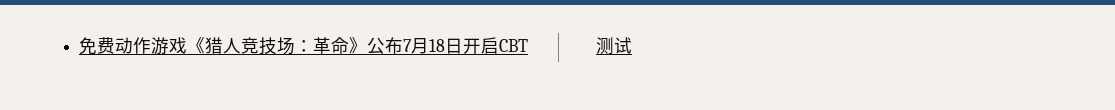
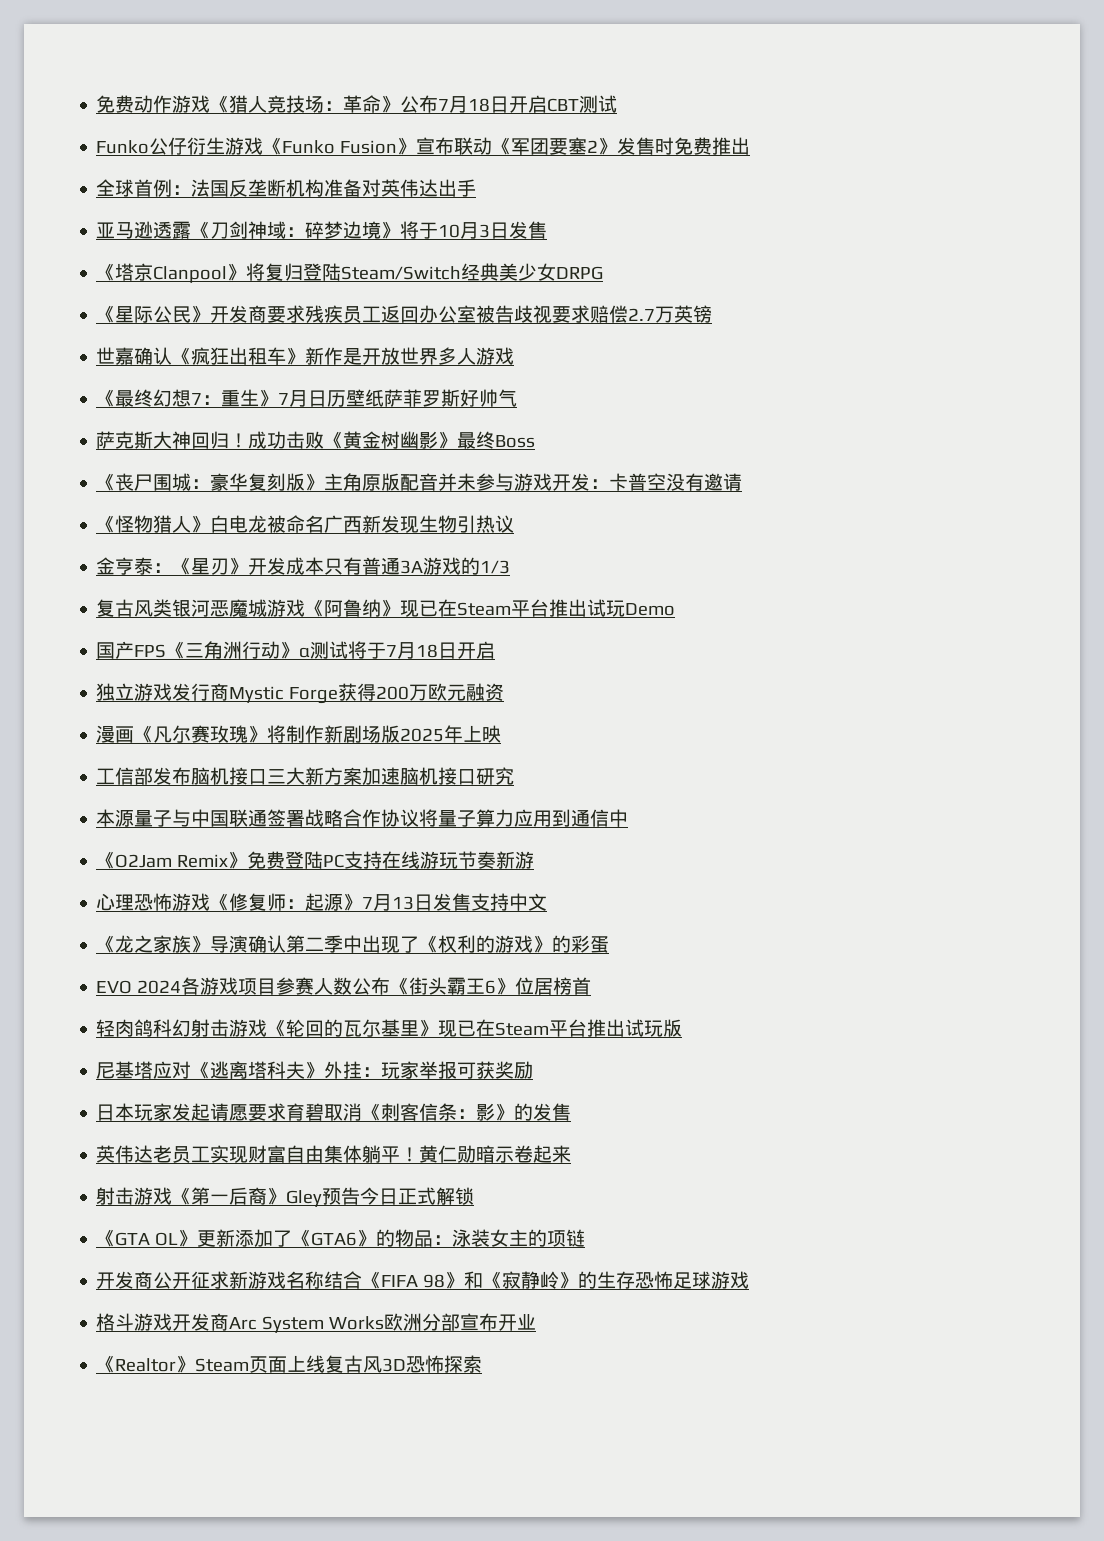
(633, 45) none -> [96,137,751,155] [96,179,477,197] [96,221,548,239] [96,263,604,283] [96,305,713,323] [96,347,515,365] [96,389,518,407] [96,431,536,449] [96,473,743,491] [96,515,515,533] [96,557,511,575] [96,599,676,617] [96,641,496,659] [96,683,505,704] [96,725,502,743] [96,767,515,785] [96,809,629,827] [96,851,535,869] [96,893,548,911] [96,935,610,953] [96,977,592,995] [96,1019,683,1037] [96,1061,534,1079] [96,1103,572,1121] [96,1145,572,1163] [96,1187,475,1207] [96,1229,586,1247] [96,1271,750,1289] [96,1313,537,1333] [96,1355,483,1373] // Funko公仔衍生游戏《Funko Fusion》宣布联动《军团要塞2》发售时免费推出 // 全球首例：法国反垄断机构准备对英伟达出手 // 亚马逊透露《刀剑神域：碎梦边境》将于10月3日发售 // 《塔京Clanpool》将复归登陆Steam/Switch经典美少女DRPG // 《星际公民》开发商要求残疾员工返回办公室被告歧视要求赔偿2.7万英镑 // 世嘉确认《疯狂出租车》新作是开放世界多人游戏 // 《最终幻想7：重生》7月日历壁纸萨菲罗斯好帅气 // 萨克斯大神回归！成功击败《黄金树幽影》最终Boss // 《丧尸围城：豪华复刻版》主角原版配音并未参与游戏开发：卡普空没有邀请 // 《怪物猎人》白电龙被命名广西新发现生物引热议 // 金亨泰：《星刃》开发成本只有普通3A游戏的1/3 // 复古风类银河恶魔城游戏《阿鲁纳》现已在Steam平台推出试玩Demo // 国产FPS《三角洲行动》α测试将于7月18日开启 // 独立游戏发行商Mystic Forge获得200万欧元融资 // 漫画《凡尔赛玫瑰》将制作新剧场版2025年上映 // 工信部发布脑机接口三大新方案加速脑机接口研究 // 本源量子与中国联通签署战略合作协议将量子算力应用到通信中 // 《O2Jam Remix》免费登陆PC支持在线游玩节奏新游 // 心理恐怖游戏《修复师：起源》7月13日发售支持中文 // 《龙之家族》导演确认第二季中出现了《权利的游戏》的彩蛋 // EVO 2024各游戏项目参赛人数公布《街头霸王6》位居榜首 // 轻肉鸽科幻射击游戏《轮回的瓦尔基里》现已在Steam平台推出试玩版 // 尼基塔应对《逃离塔科夫》外挂：玩家举报可获奖励 // 日本玩家发起请愿要求育碧取消《刺客信条：影》的发售 // 英伟达老员工实现财富自由集体躺平！黄仁勋暗示卷起来 // 射击游戏《第一后裔》Gley预告今日正式解锁 // 《GTA OL》更新添加了《GTA6》的物品：泳装女主的项链 // 开发商公开征求新游戏名称结合《FIFA 98》和《寂静岭》的生存恐怖足球游戏 // 格斗游戏开发商Arc System Works欧洲分部宣布开业 // 《Realtor》Steam页面上线复古风3D恐怖探索

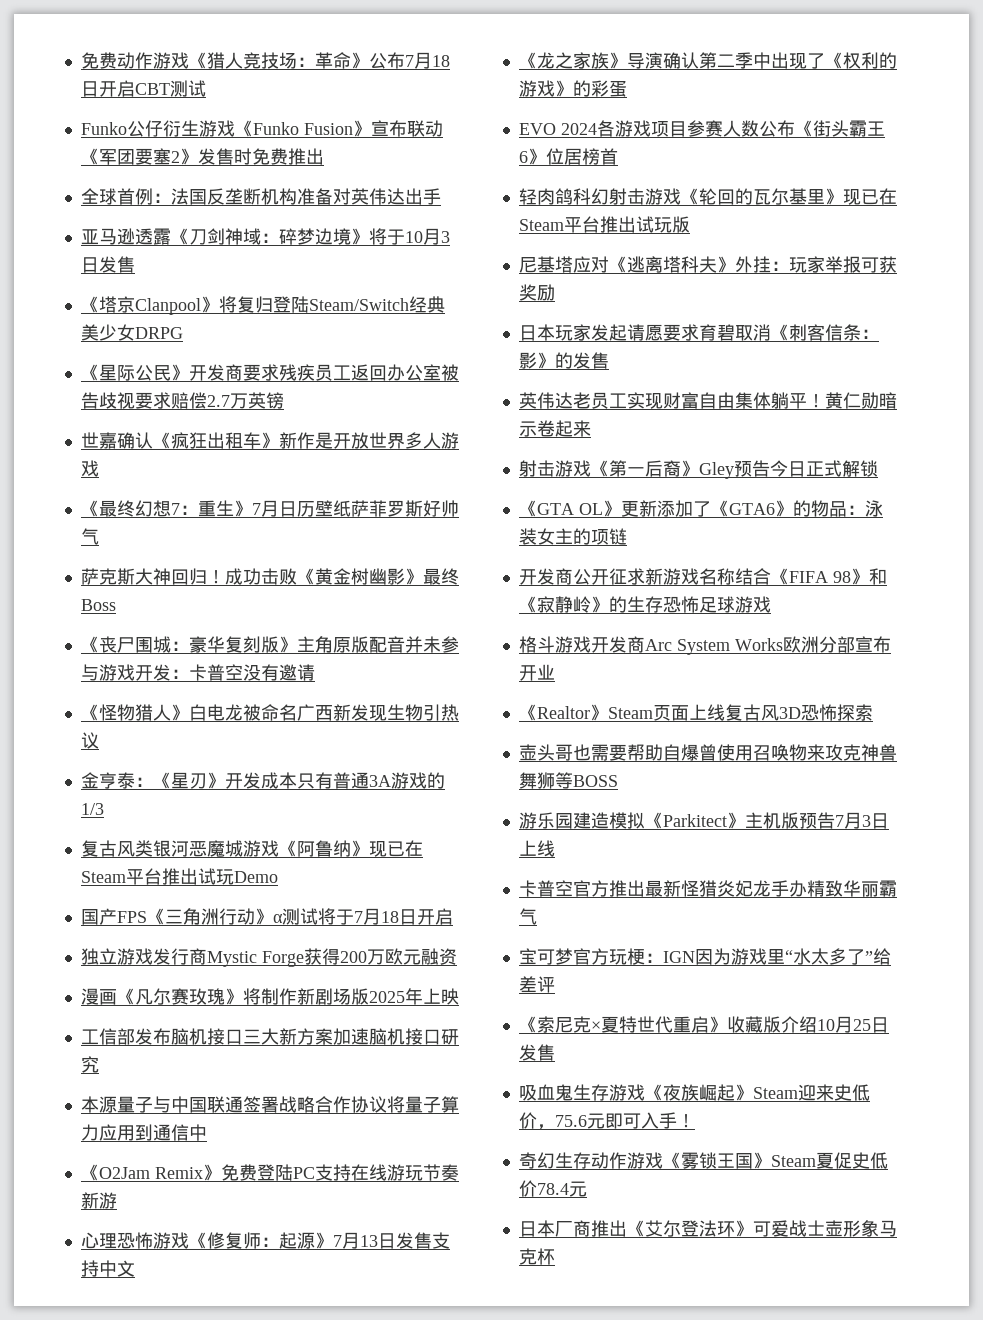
(483, 1364) none -> [518,744,897,761] [518,772,618,789] [518,812,889,829] [518,840,555,857] [518,880,897,897] [518,908,537,925] [518,948,891,965] [518,976,555,993] [518,1016,889,1033] [518,1044,555,1061] [518,1084,870,1101] [518,1112,695,1130] [518,1152,888,1169] [518,1180,587,1197] [518,1220,897,1237] [518,1248,555,1265] // 壶头哥也需要帮助自爆曾使用召唤物来攻克神兽舞狮等BOSS // 游乐园建造模拟《Parkitect》主机版预告7月3日上线 // 卡普空官方推出最新怪猎炎妃龙手办精致华丽霸气 // 宝可梦官方玩梗：IGN因为游戏里“水太多了”给差评 // 《索尼克×夏特世代重启》收藏版介绍10月25日发售 // 吸血鬼生存游戏《夜族崛起》Steam迎来史低价，75.6元即可入手！ // 奇幻生存动作游戏《雾锁王国》Steam夏促史低价78.4元 // 日本厂商推出《艾尔登法环》可爱战士壶形象马克杯

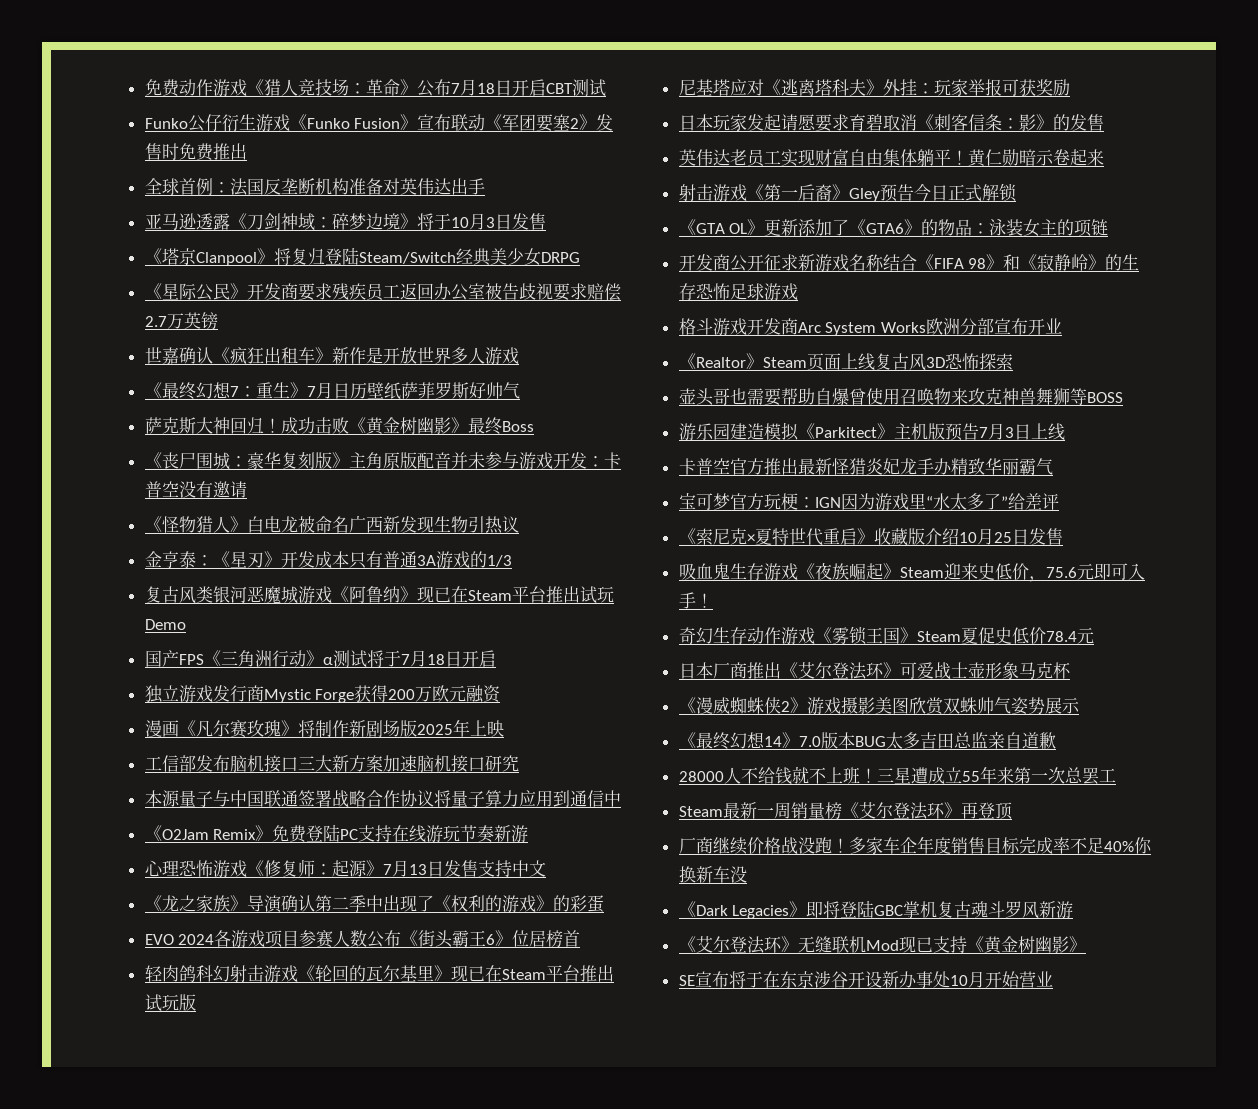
(555, 1256) none -> [678,697,1080,715] [678,731,1056,750] [678,766,1116,785] [678,802,1013,820] [678,836,1152,855] [678,866,747,883] [678,900,1074,919] [678,936,1086,954] [678,971,1053,988] // 《漫威蜘蛛侠2》游戏摄影美图欣赏双蛛帅气姿势展示 // 《最终幻想14》7.0版本BUG太多吉田总监亲自道歉 // 28000人不给钱就不上班！三星遭成立55年来第一次总罢工 // Steam最新一周销量榜《艾尔登法环》再登顶 // 厂商继续价格战没跑！多家车企年度销售目标完成率不足40%你换新车没 // 《Dark Legacies》即将登陆GBC掌机复古魂斗罗风新游 // 《艾尔登法环》无缝联机Mod现已支持《黄金树幽影》 // SE宣布将于在东京涉谷开设新办事处10月开始营业

